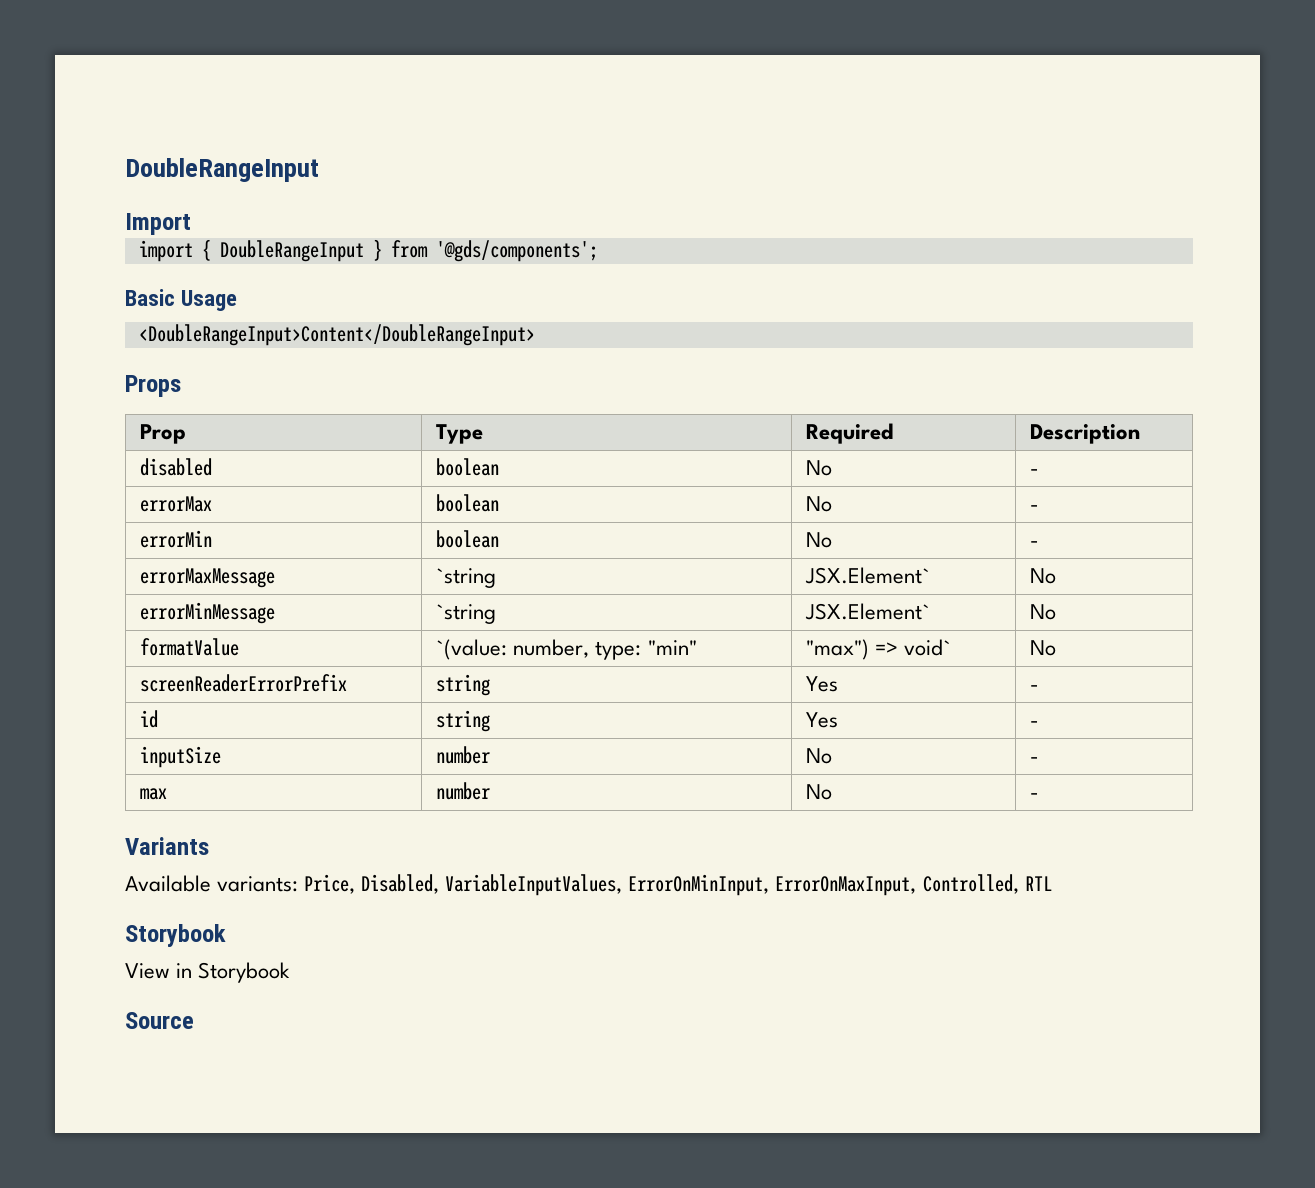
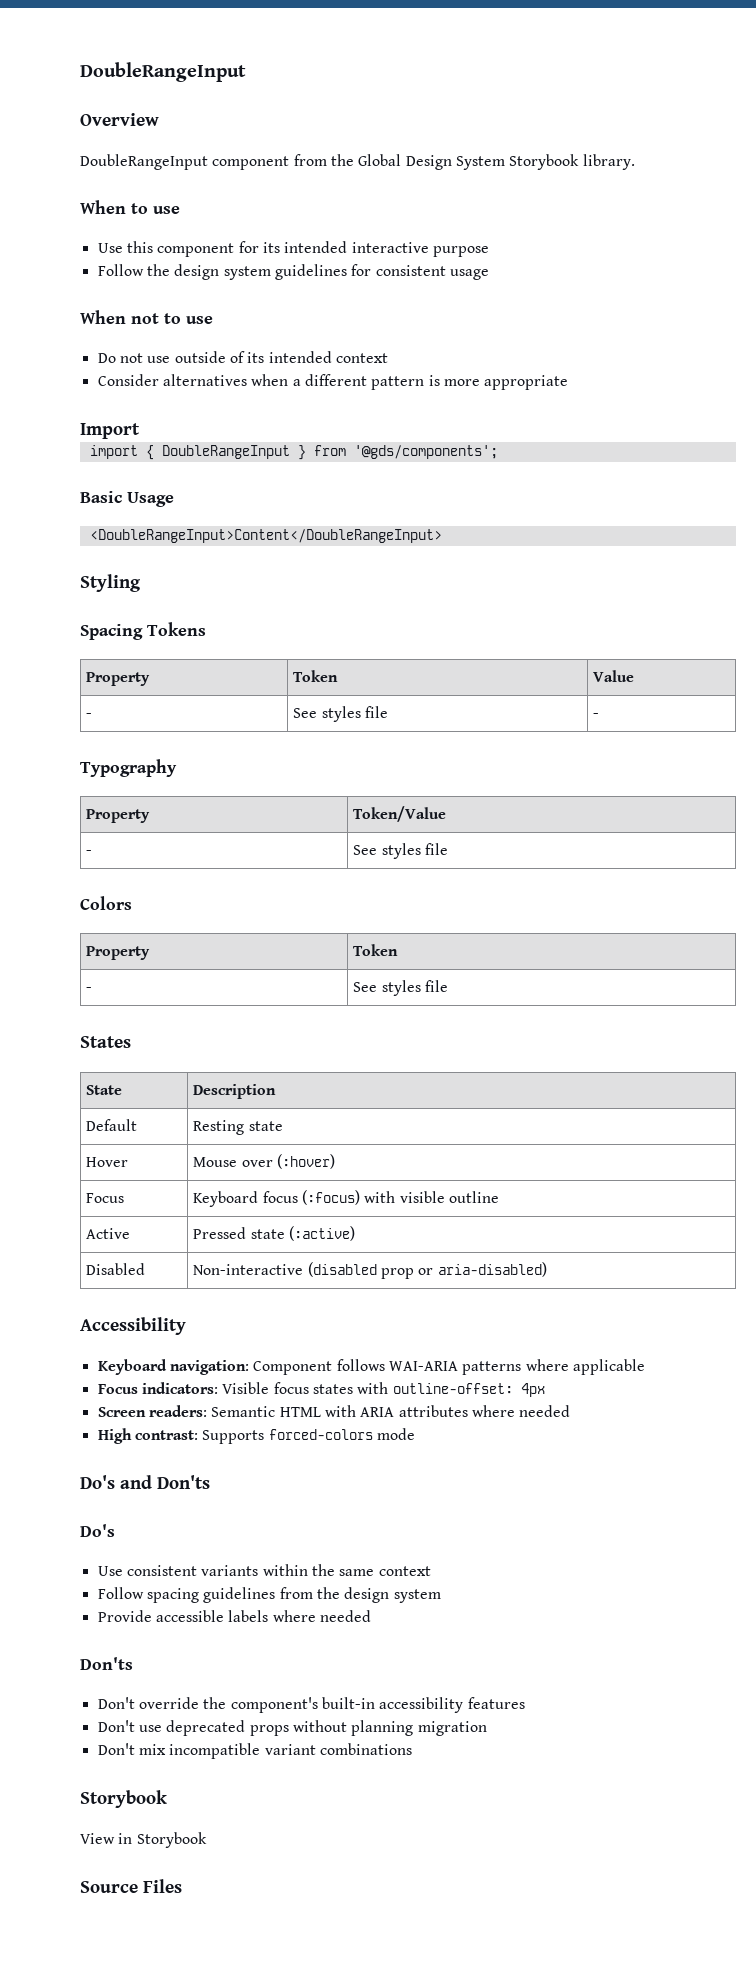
[125,158,319,182] DoubleRangeInput -> [80,62,246,82] [80,113,159,126] [80,154,635,170] [80,200,180,214] [97,241,489,257] [97,264,489,280] [80,310,213,324] [97,351,388,363] [97,374,569,390] DoubleRangeInput // Overview // DoubleRangeInput component from the Global Design System Storybook library. // When to use // Use this component for its intended interactive purpose // Follow the design system guidelines for consistent usage // When not to use // Do not use outside of its intended context // Consider alternatives when a different pattern is more appropriate
[125,375,181,397] [140,424,187,444] [436,424,484,444] [806,423,895,444] [1030,424,1141,444] [140,458,213,476] [436,458,500,476] [806,460,833,476] [1030,469,1040,475] [140,496,213,512] [436,494,500,512] [806,496,833,512] [1030,505,1040,511] [140,530,213,548] [436,530,500,548] [806,532,833,548] [1030,541,1040,547] [140,568,276,588] [436,568,497,588] [805,567,931,584] [1030,568,1057,584] [140,602,276,624] [436,604,497,624] [805,603,931,620] [1030,604,1057,620] [140,638,240,656] [436,639,697,660] [806,639,952,660] [1030,640,1057,656] [140,674,348,692] [436,674,491,696] [806,676,839,692] [1030,685,1040,691] [140,710,159,728] [436,710,491,732] [806,712,839,728] [1030,721,1040,727] [140,746,222,768] [436,746,491,764] [806,748,833,764] [1030,757,1040,763] [140,788,168,800] [436,782,491,800] [806,784,833,800] [1030,793,1040,799] [125,837,209,855] [125,874,1052,896] Props // Prop | Type | Required | Description // disabled | boolean | No | - // errorMax | boolean | No | - // errorMin | boolean | No | - // errorMaxMessage | `string | JSX.Element` | No // errorMinMessage | `string | JSX.Element` | No // formatValue | `(value: number, type: "min" | "max") => void` | No // screenReaderErrorPrefix | string | Yes | - // id | string | Yes | - // inputSize | number | No | - // max | number | No | - // Variants // Available variants: Price, Disabled, VariableInputValues, ErrorOnMinInput, ErrorOnMaxInput, Controlled, RTL -> [80,574,141,592] [80,622,206,640] [86,672,151,686] [293,670,339,682] [593,670,635,682] [86,713,93,718] [293,706,389,722] [593,713,600,718] [80,759,177,777] [86,809,151,823] [353,806,447,822] [86,850,93,855] [353,843,449,859] [80,896,132,910] [86,946,151,960] [353,944,399,956] [86,987,93,992] [353,980,449,996] [80,1036,131,1048] [86,1085,123,1095] [193,1084,277,1099] [86,1119,138,1131] [193,1120,283,1135] [86,1157,129,1167] [193,1154,336,1169] [86,1193,125,1203] [193,1190,500,1207] [86,1228,131,1239] [193,1226,356,1241] [86,1263,146,1275] [193,1262,547,1279] [80,1317,186,1335] [97,1359,645,1375] [97,1382,545,1397] [97,1405,571,1417] [97,1428,415,1444] [80,1475,210,1489] [80,1524,115,1537] [97,1564,431,1576] [97,1587,441,1603] [97,1610,371,1622] [80,1657,133,1670] [97,1697,525,1713] [97,1720,487,1736] [97,1743,412,1759] Styling // Spacing Tokens // Property | Token | Value // - | See styles file | - // Typography // Property | Token/Value // - | See styles file // Colors // Property | Token // - | See styles file // States // State | Description // Default | Resting state // Hover | Mouse over (:hover) // Focus | Keyboard focus (:focus) with visible outline // Active | Pressed state (:active) // Disabled | Non-interactive (disabled prop or aria-disabled) // Accessibility // Keyboard navigation: Component follows WAI-ARIA patterns where applicable // Focus indicators: Visible focus states with outline-offset: 4px // Screen readers: Semantic HTML with ARIA attributes where needed // High contrast: Supports forced-colors mode // Do's and Don'ts // Do's // Use consistent variants within the same context // Follow spacing guidelines from the design system // Provide accessible labels where needed // Don'ts // Don't override the component's built-in accessibility features // Don't use deprecated props without planning migration // Don't mix incompatible variant combinations
(194, 1020) none -> [143,1879,182,1893] Files

